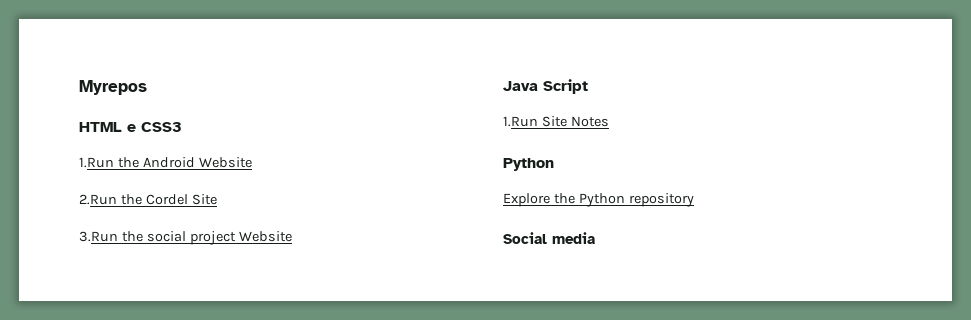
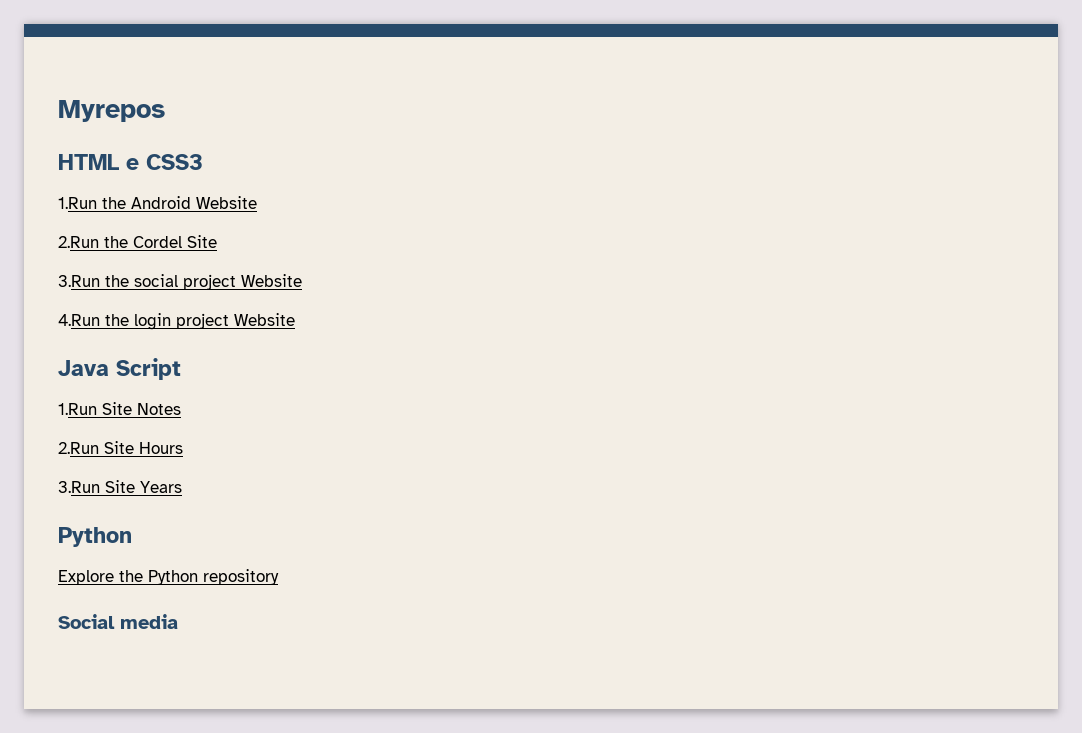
(292, 236) none -> [58,313,295,330] // 4.Run the login project Website
(609, 121) none -> [58,441,183,454] [58,480,182,493] // 2.Run Site Hours // 3.Run Site Years

